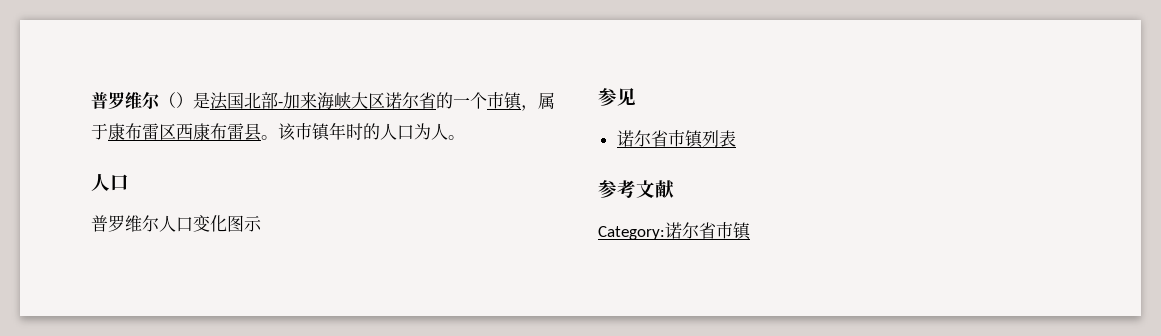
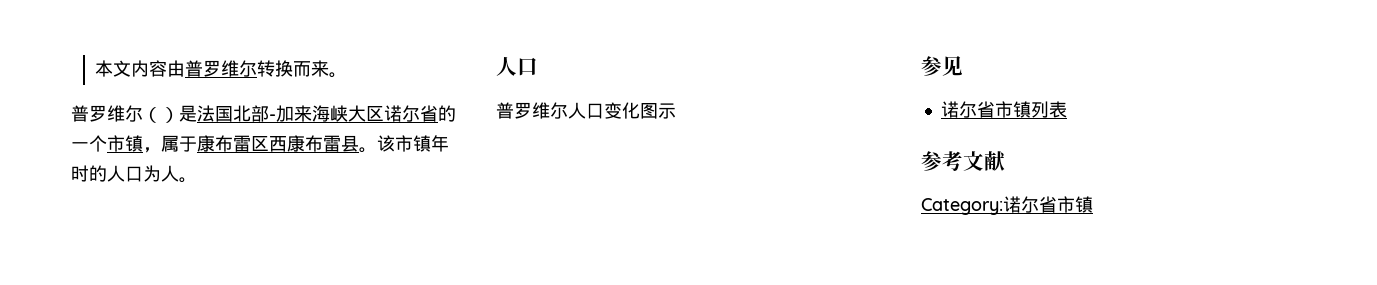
(91, 100) none -> [95,60,348,78] 本文内容由普罗维尔转换而来。 //

